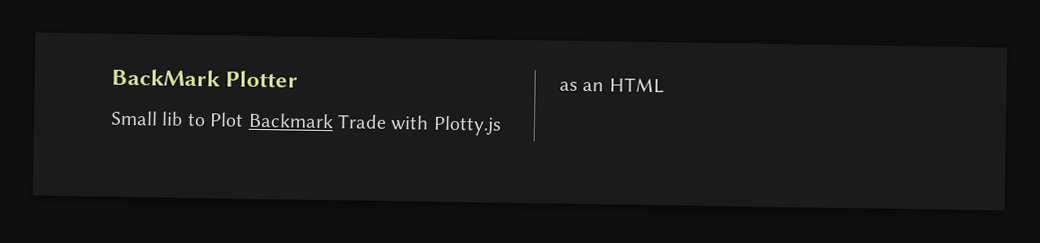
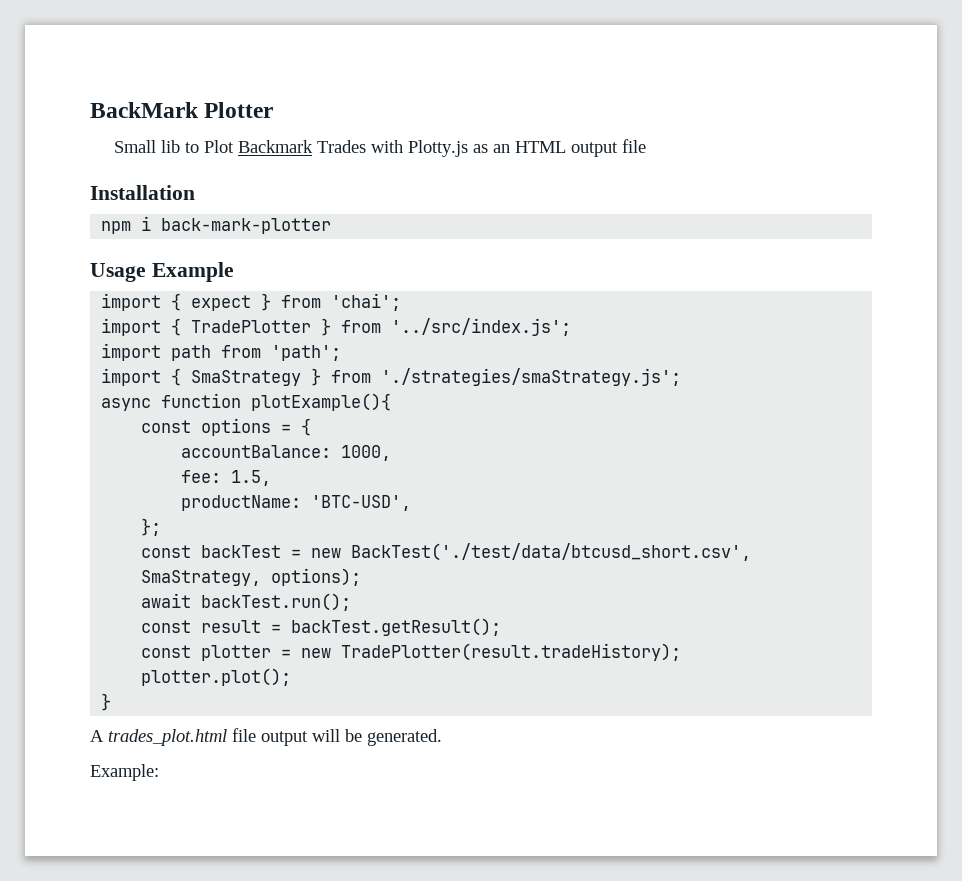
[337,114,387,129] Trade -> [317,140,367,153] Trades
(664, 85) none -> [571,139,647,157] [90,185,195,200] [101,216,332,234] [90,262,234,282] [101,293,402,311] [101,318,572,336] [101,343,342,361] [101,368,682,386] [101,393,392,411] [141,418,312,436] [181,445,392,461] [181,470,272,486] [181,495,412,511] [141,518,162,536] [141,543,752,561] [141,568,362,586] [141,593,352,611] [141,618,502,636] [141,643,682,661] [141,668,292,686] [101,693,112,711] [90,728,442,746] [90,764,159,781] output file // Installation // npm i back-mark-plotter // Usage Example // import { expect } from 'chai'; // import { TradePlotter } from '../src/index.js'; // import path from 'path'; // import { SmaStrategy } from './strategies/smaStrategy.js'; // async function plotExample(){ // const options = { // accountBalance: 1000, // fee: 1.5, // productName: 'BTC-USD', // }; // const backTest = new BackTest('./test/data/btcusd_short.csv', SmaStrategy, options); // await backTest.run(); // const result = backTest.getResult(); // const plotter = new TradePlotter(result.tradeHistory); // plotter.plot(); // } // A trades_plot.html file output will be generated. // Example:

